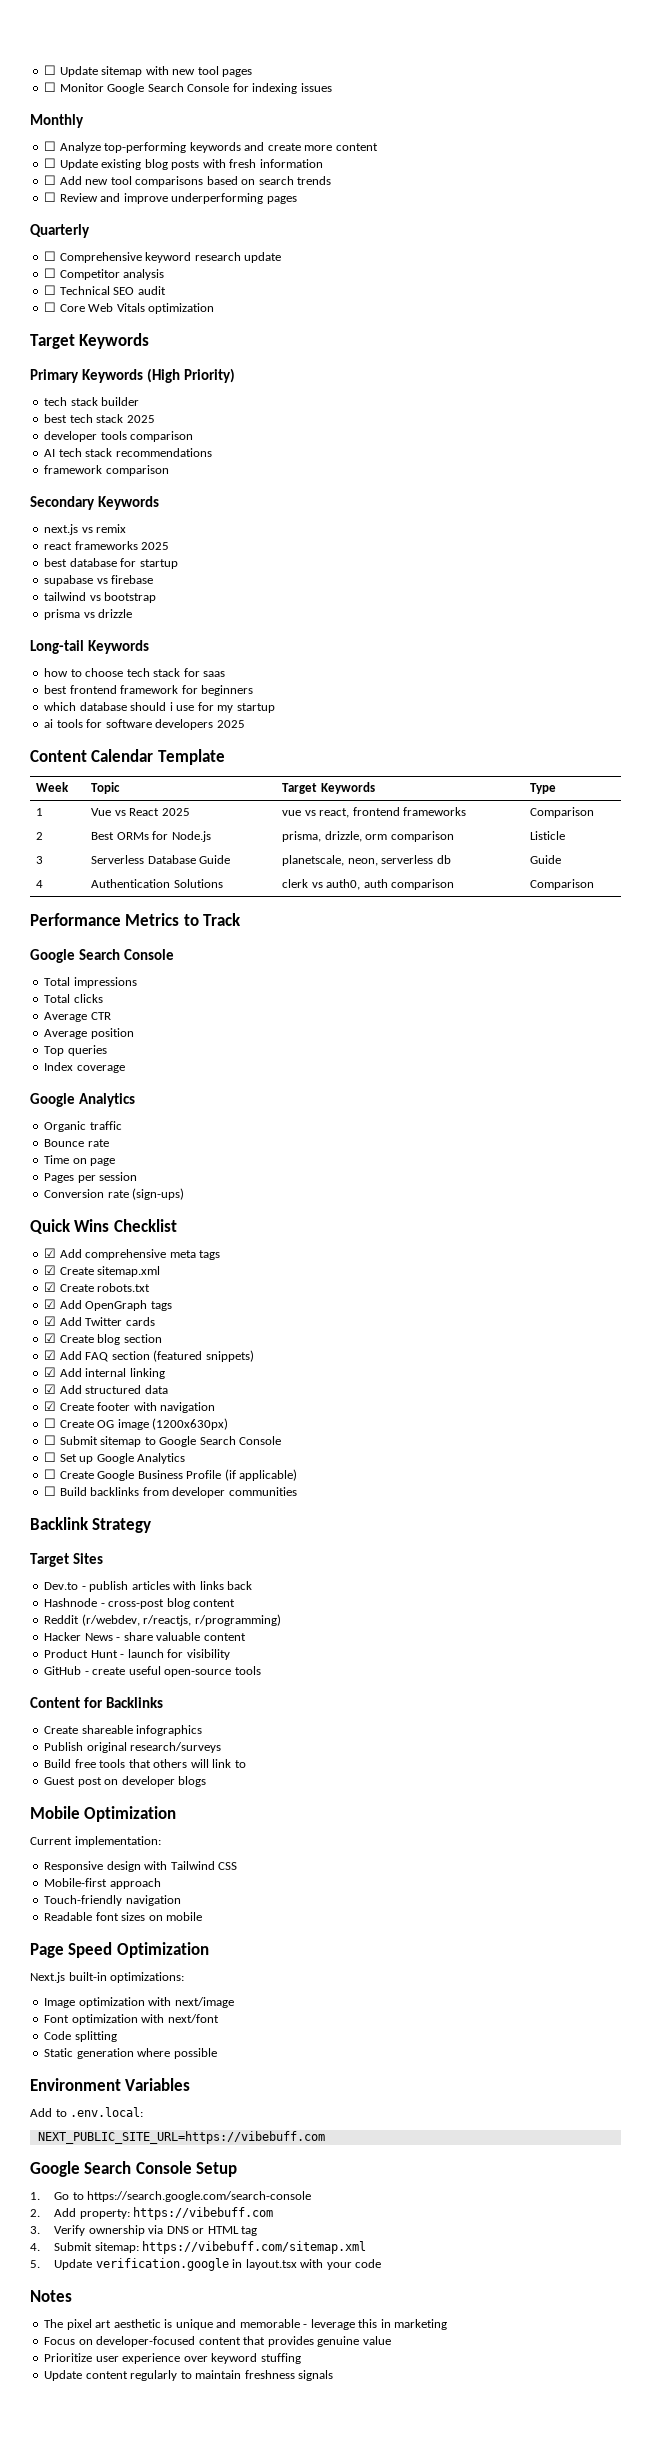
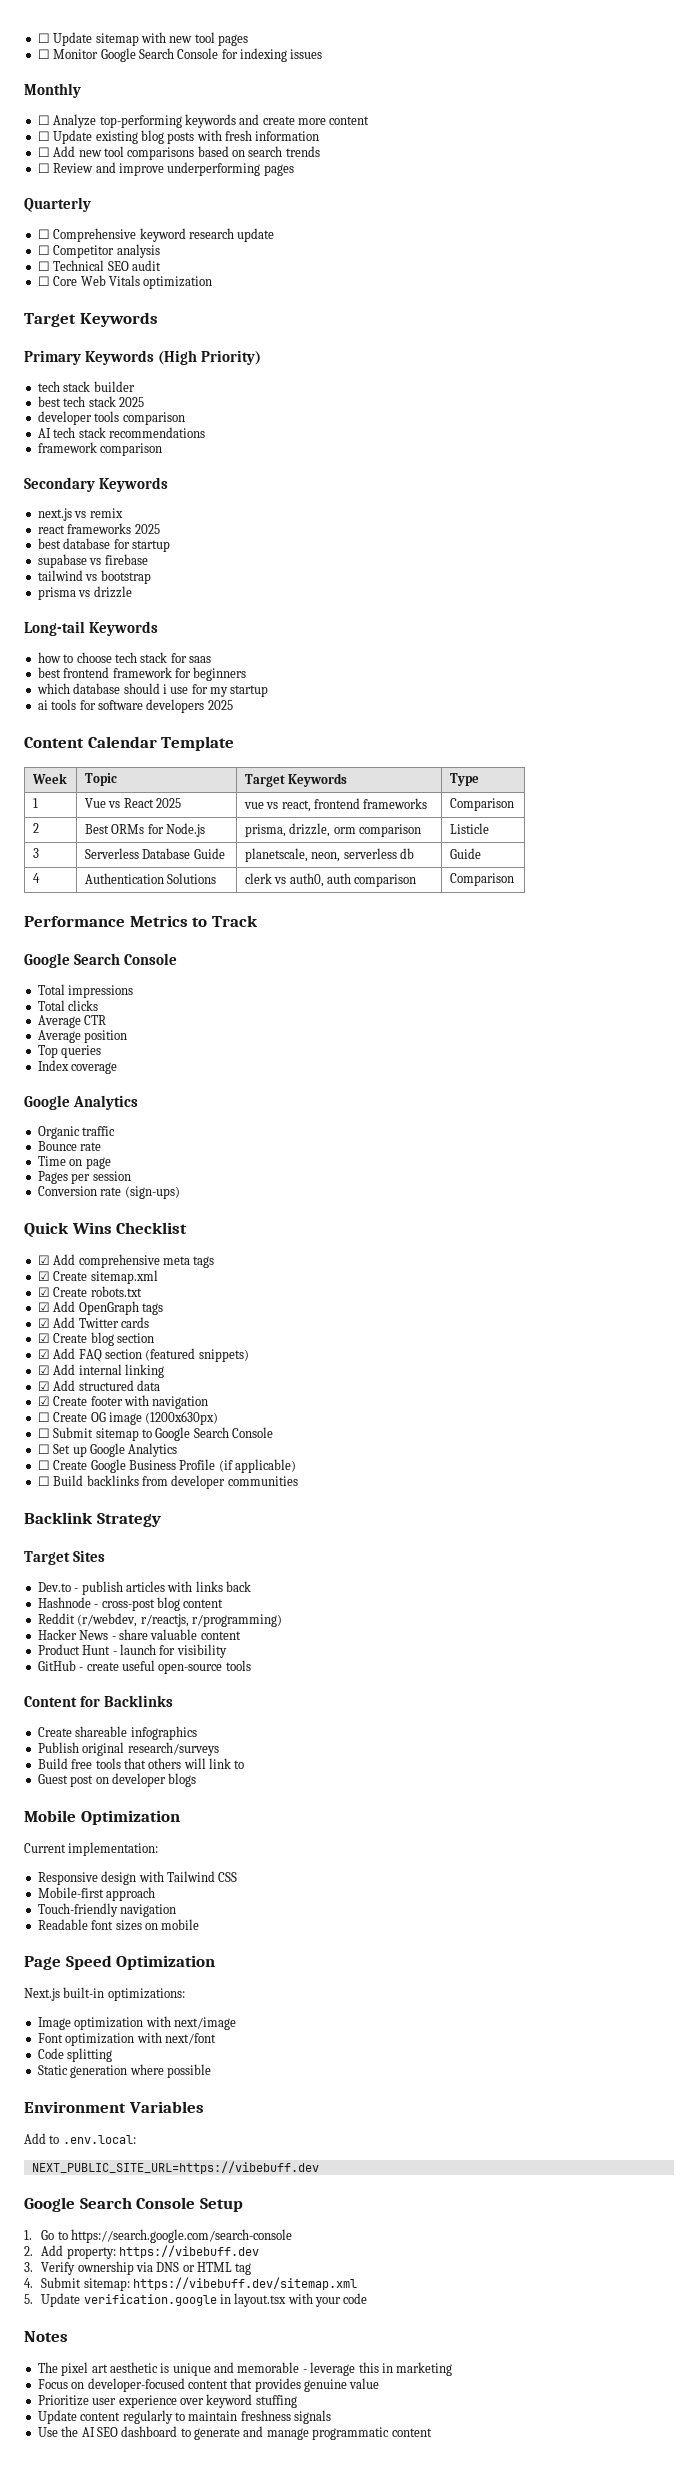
[37,2131,325,2144] NEXT_PUBLIC_SITE_URL=https://vibebuff.com -> [31,2161,319,2174] NEXT_PUBLIC_SITE_URL=https://vibebuff.dev
[133,2207,274,2220] https://vibebuff.com -> [118,2245,259,2258] https://vibebuff.dev
[142,2241,367,2254] https://vibebuff.com/sitemap.xml -> [132,2277,357,2290] https://vibebuff.dev/sitemap.xml
(334, 2375) none -> [37,2426,432,2440] // Use the AI SEO dashboard to generate and manage programmatic content

